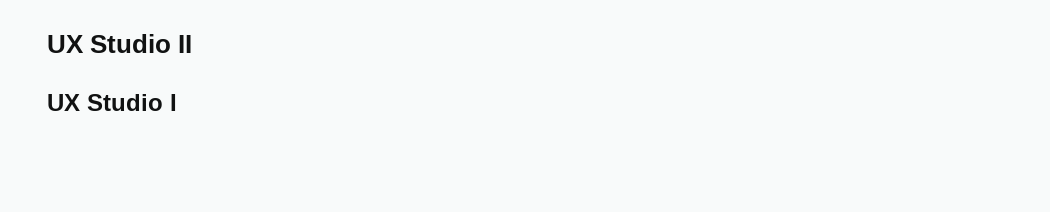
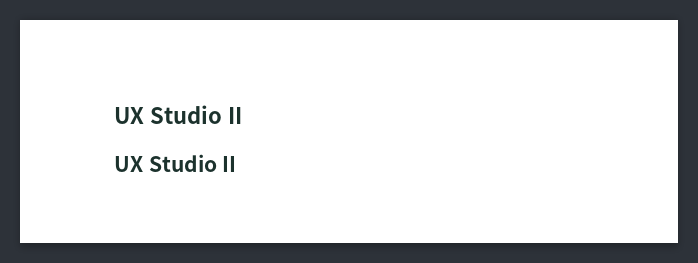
[170,94,177,111] I -> [222,156,237,172] II

